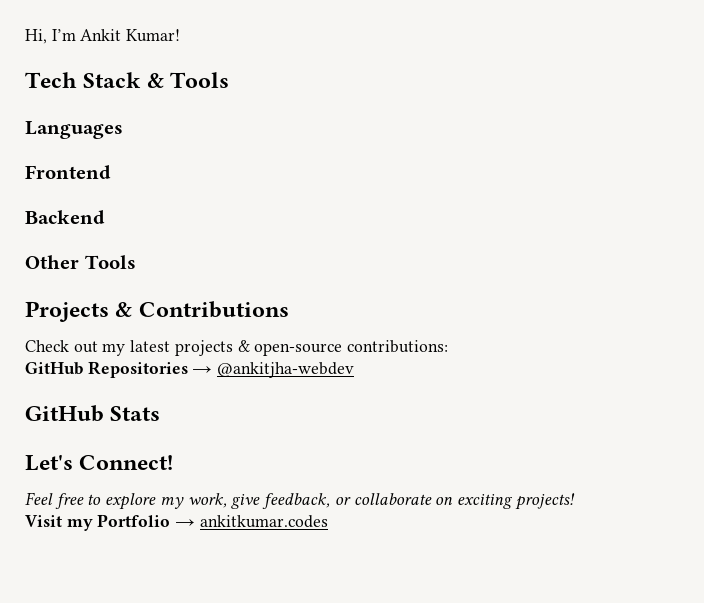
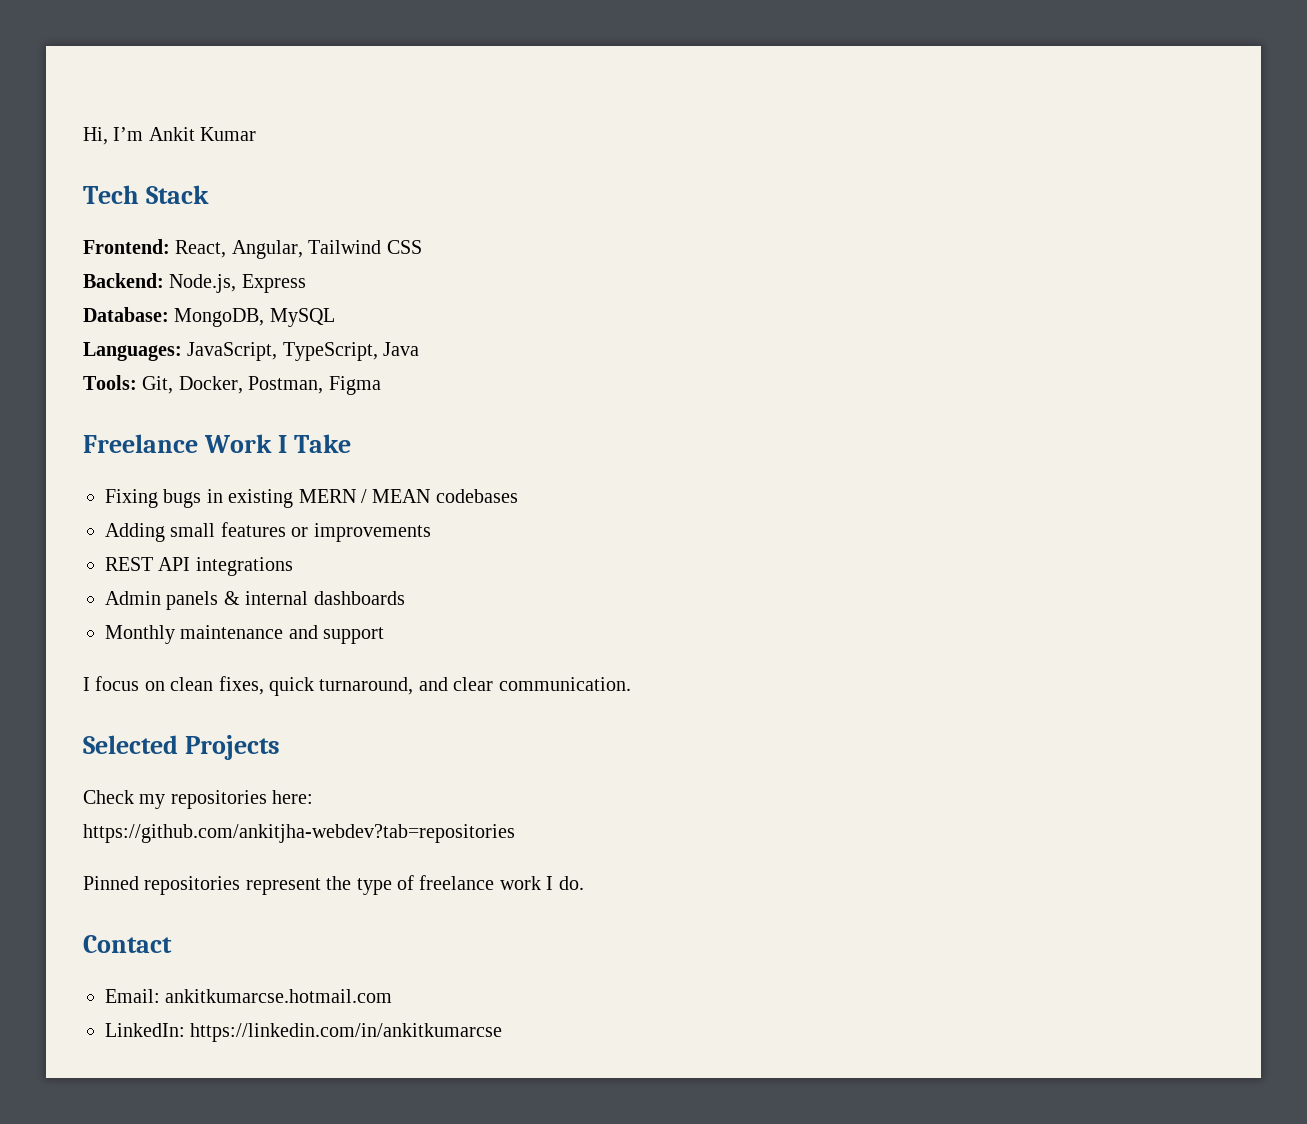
[126,29,181,42] Kumar! -> [200,127,257,141] Kumar
[146,72,230,88] [25,121,123,139] [25,165,111,179] [25,210,105,224] [25,255,136,269] & Tools // Languages // Frontend // Backend // Other Tools // -> [83,239,422,259] [83,273,306,293] [83,307,335,327] [83,342,420,361] [83,375,381,395] [83,434,351,453] [105,489,518,508] [105,522,431,542] [105,557,293,576] [105,591,405,610] [105,625,385,644] [83,676,631,696] [83,735,178,754] // Frontend: React, Angular, Tailwind CSS // Backend: Node.js, Express // Database: MongoDB, MySQL // Languages: JavaScript, TypeScript, Java // Tools: Git, Docker, Postman, Figma // Freelance Work I Take // Fixing bugs in existing MERN / MEAN codebases // Adding small features or improvements // REST API integrations // Admin panels & internal dashboards // Monthly maintenance and support // I focus on clean fixes, quick turnaround, and clear communication. // Selected
[115,301,289,318] & Contributions -> (280, 747) none
[73,340,449,356] [25,361,355,378] [25,405,161,422] [25,455,174,471] [25,492,575,510] [25,514,328,531] out my latest projects & open-source contributions: // GitHub Repositories → @ankitjha-webdev // GitHub Stats // Let's Connect! // Feel free to explore my work, give feedback, or collaborate on exciting projects! // Visit my Portfolio → ankitkumar.codes -> [139,790,314,809] [83,824,515,843] [83,875,584,895] [83,935,172,953] [105,989,393,1003] [105,1023,503,1042] my repositories here: // https://github.com/ankitjha-webdev?tab=repositories // Pinned repositories represent the type of freelance work I do. // Contact // Email: ankitkumarcse.hotmail.com // LinkedIn: https://linkedin.com/in/ankitkumarcse

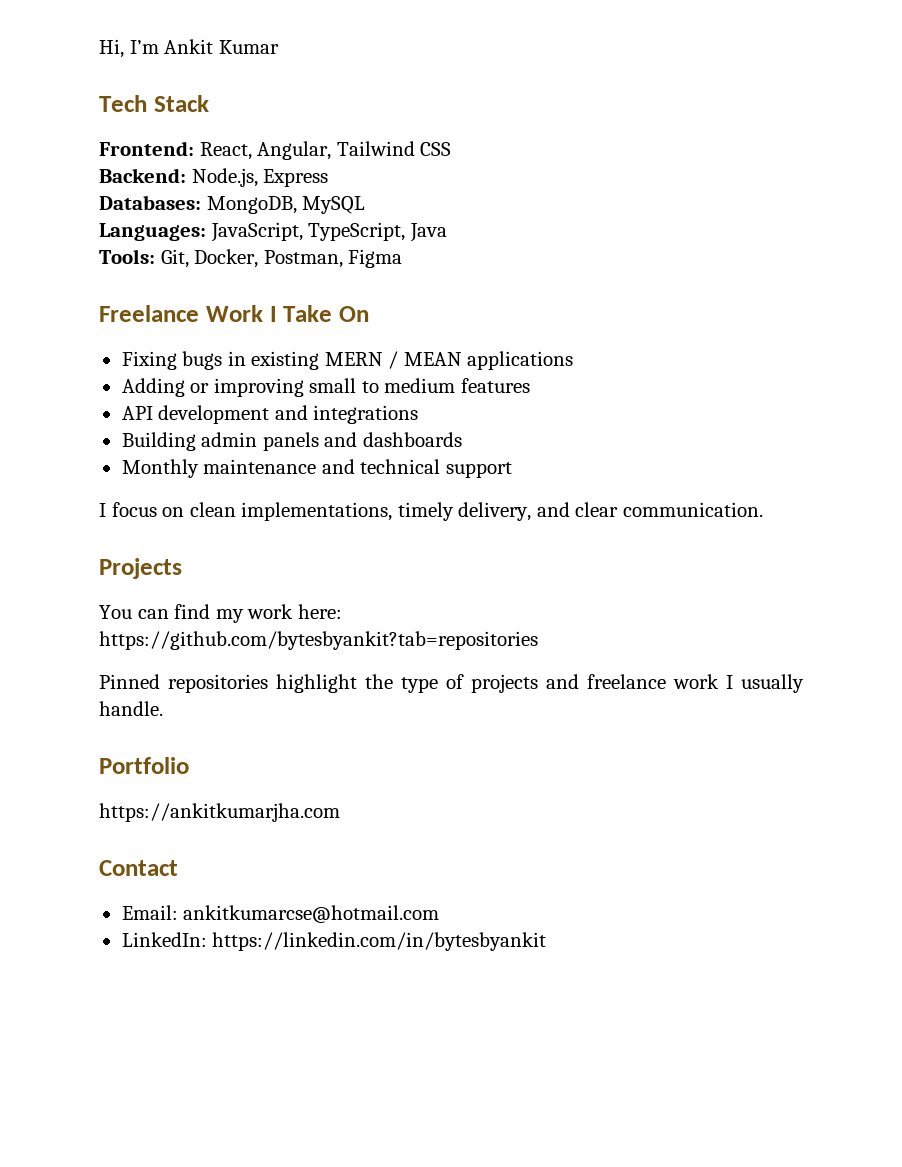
[83,307,169,322] Database: -> [99,195,201,210] Databases:
(351, 443) none -> [339,306,369,322] On
[435,489,518,503] codebases -> [467,351,574,370] applications
[170,522,431,542] [105,557,293,576] [105,591,309,610] small features or improvements // REST API integrations // Admin panels & internal -> [190,378,530,397] [121,405,419,424] [121,432,358,451] or improving small to medium features // API development and integrations // Building admin panels and
(318, 632) none -> [360,459,441,474] technical
[218,676,414,696] fixes, quick turnaround, -> [241,502,532,521] implementations, timely delivery,
[83,735,178,754] Selected -> (763, 509) none
[83,790,267,809] Check my repositories -> [99,604,294,623] You can find my work
[83,824,515,843] https://github.com/ankitjha-webdev?tab=repositories -> [99,631,538,650] https://github.com/bytesbyankit?tab=repositories
[245,878,321,895] represent -> [276,674,357,693] highlight
(414, 882) none -> [471,674,579,693] projects and
[558,876,584,890] do. -> [741,674,804,693] [99,701,163,716] [99,757,189,774] [99,803,340,822] usually handle. // Portfolio // https://ankitkumarjha.com
[165,989,393,1003] ankitkumarcse.hotmail.com -> [183,905,440,923] ankitkumarcse@hotmail.com
[190,1023,503,1042] https://linkedin.com/in/ankitkumarcse -> [212,932,547,951] https://linkedin.com/in/bytesbyankit

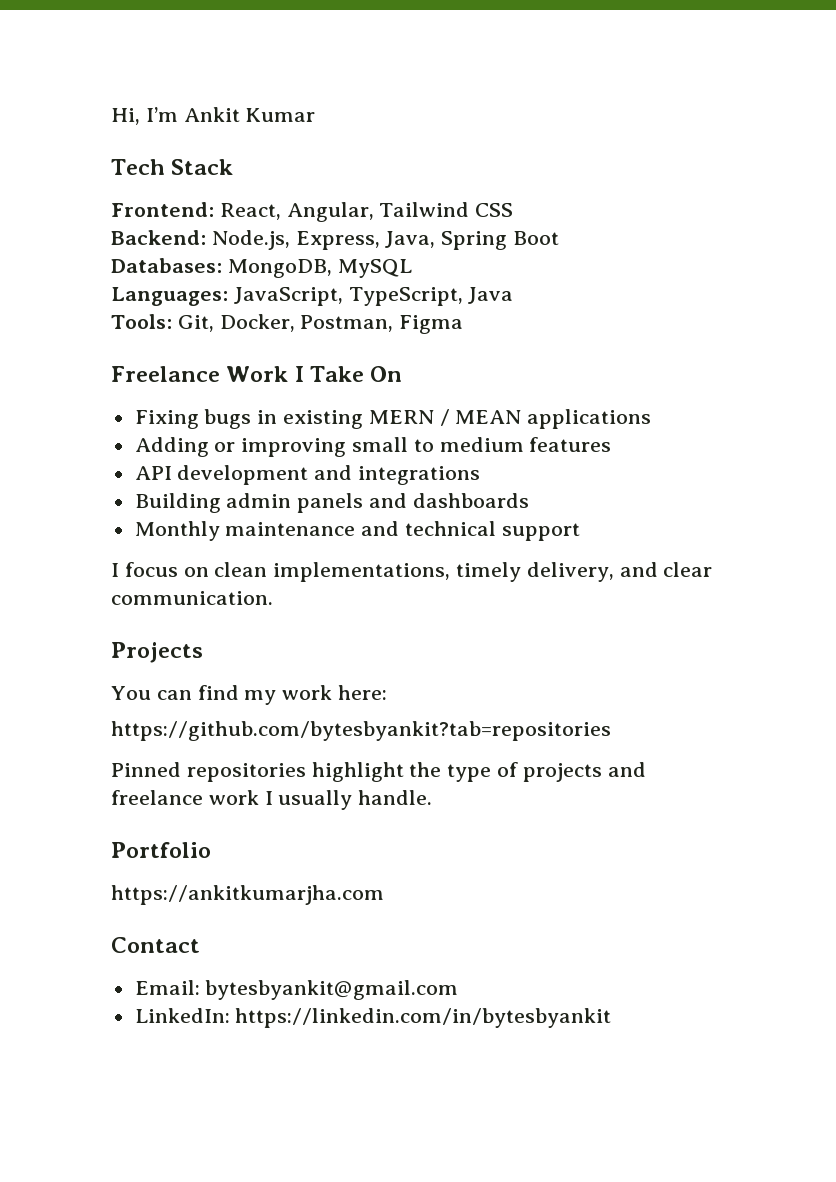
[263,169,329,187] Express -> [295,231,560,250] Express, Java, Spring Boot
[183,905,440,923] ankitkumarcse@hotmail.com -> [205,980,459,1000] bytesbyankit@gmail.com

